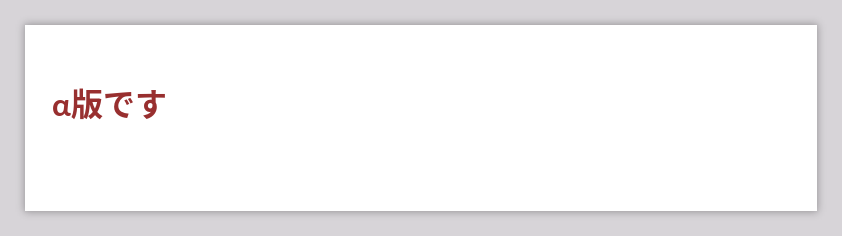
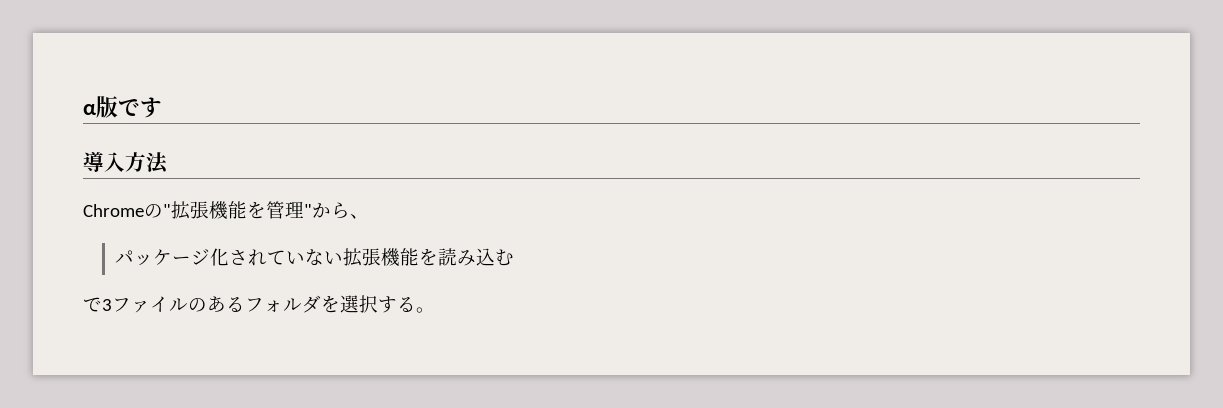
(167, 105) none -> [83,152,169,174] [83,201,369,220] [114,248,514,267] [83,295,435,313] // 導入方法 // Chromeの"拡張機能を管理"から、 // パッケージ化されていない拡張機能を読み込む // で3ファイルのあるフォルダを選択する。

